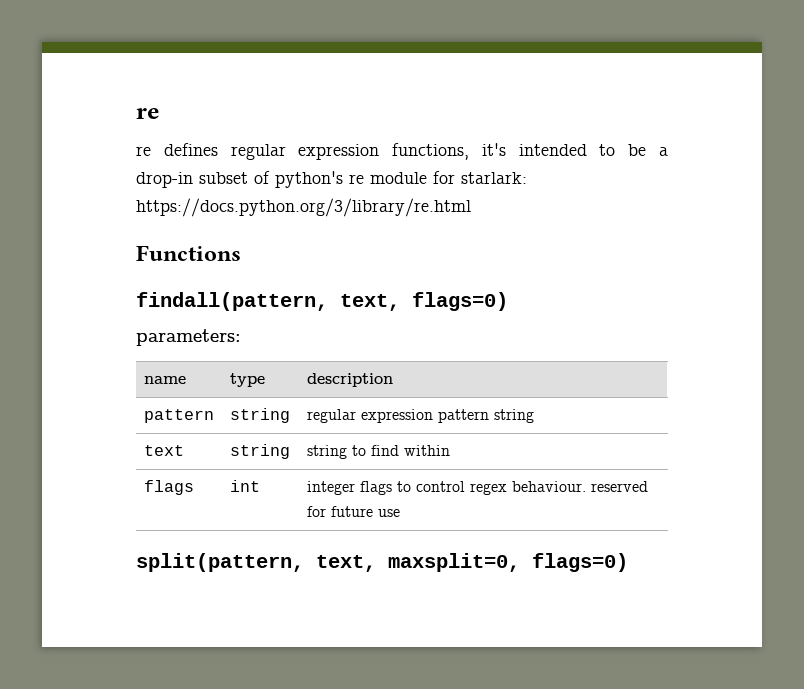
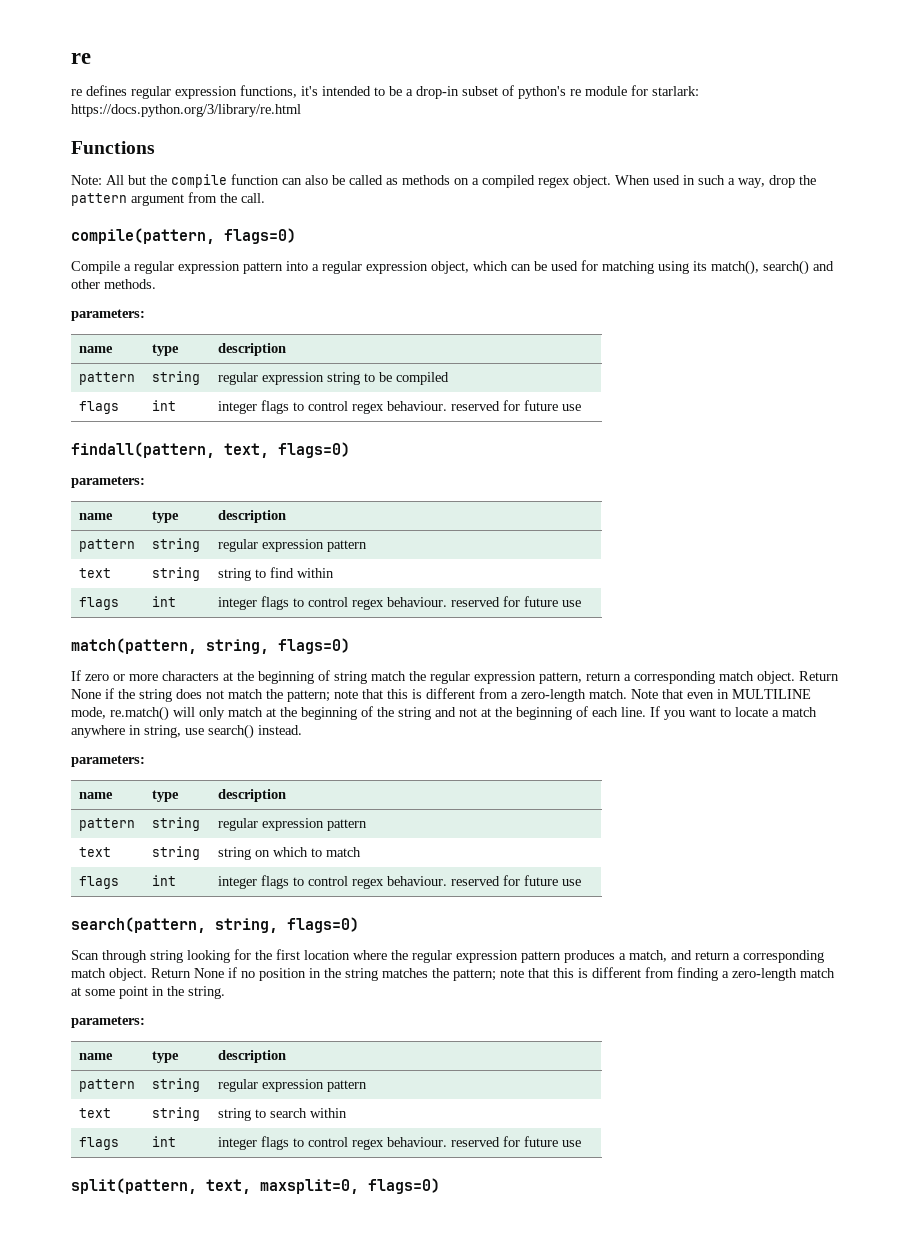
(241, 253) none -> [71,174,816,188] [71,192,265,206] [71,228,296,244] [71,260,834,275] [71,279,156,289] [71,309,145,321] [79,346,114,353] [152,344,180,356] [218,343,287,356] [79,372,136,385] [152,371,201,385] [218,372,450,385] [79,401,120,414] [152,400,177,411] [218,400,582,414] // Note: All but the compile function can also be called as methods on a compiled regex object. When used in such a way, drop the pattern argument from the call. // compile(pattern, flags=0) // Compile a regular expression pattern into a regular expression object, which can be used for matching using its match(), search() and other methods. // parameters: // name | type | description // pattern | string | regular expression string to be compiled // flags | int | integer flags to control regex behaviour. reserved for future use
[493,409,534,423] string -> (368, 546) none
(400, 513) none -> [71,638,350,654] [71,670,839,684] [71,688,811,702] [71,706,817,721] [71,724,302,739] [71,755,145,767] [79,792,114,799] [152,790,180,802] [218,789,287,802] [79,818,136,831] [152,817,201,831] [218,818,368,831] [79,847,112,857] [152,846,201,860] [218,847,362,860] [79,876,120,889] [152,875,177,886] [218,875,582,889] [71,917,359,933] [71,949,824,963] [71,967,835,981] [71,986,225,999] [71,1016,145,1028] [79,1053,114,1060] [152,1051,180,1063] [218,1050,287,1063] [79,1079,136,1092] [152,1078,201,1092] [218,1079,368,1092] [79,1108,112,1118] [152,1107,201,1121] [218,1108,348,1121] [79,1137,120,1150] [152,1136,177,1147] [218,1136,582,1150] // match(pattern, string, flags=0) // If zero or more characters at the beginning of string match the regular expression pattern, return a corresponding match object. Return None if the string does not match the pattern; note that this is different from a zero-length match. Note that even in MULTILINE mode, re.match() will only match at the beginning of the string and not at the beginning of each line. If you want to locate a match anywhere in string, use search() instead. // parameters: // name | type | description // pattern | string | regular expression pattern // text | string | string on which to match // flags | int | integer flags to control regex behaviour. reserved for future use // search(pattern, string, flags=0) // Scan through string looking for the first location where the regular expression pattern produces a match, and return a corresponding match object. Return None if no position in the string matches the pattern; note that this is different from finding a zero-length match at some point in the string. // parameters: // name | type | description // pattern | string | regular expression pattern // text | string | string to search within // flags | int | integer flags to control regex behaviour. reserved for future use

